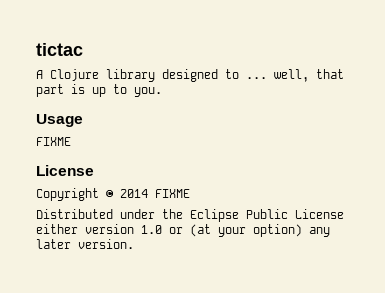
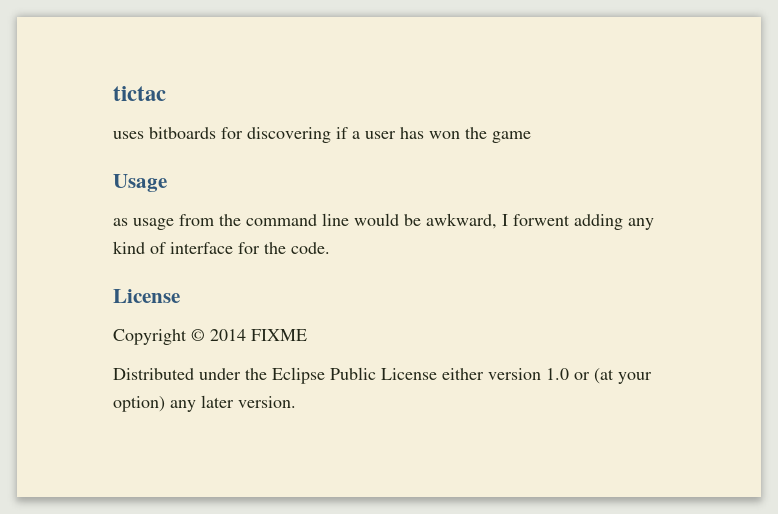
[36,69,344,82] [36,84,162,97] [36,114,83,127] [36,137,71,146] A Clojure library designed to ... well, that part is up to you. // Usage // FIXME -> [113,127,531,143] [113,174,167,192] [113,213,654,230] [113,241,330,254] uses bitboards for discovering if a user has won the game // Usage // as usage from the command line would be awkward, I forwent adding any kind of interface for the code.

